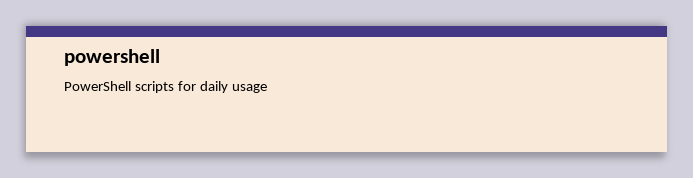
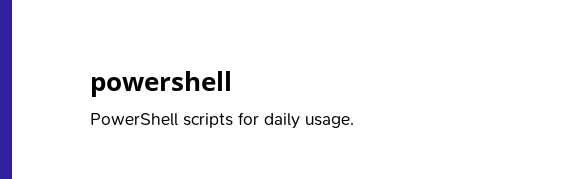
[231,84,267,93] usage -> [305,116,354,128] usage.

